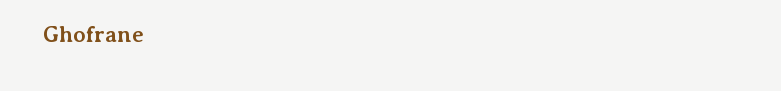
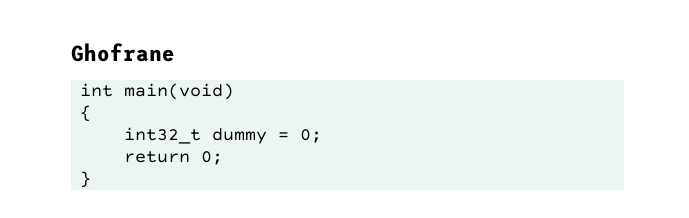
(144, 34) none -> [80,83,235,100] [80,105,92,122] [124,127,323,144] [124,151,224,165] [80,171,92,188] // int main(void) // { // int32_t dummy = 0; // return 0; // }

